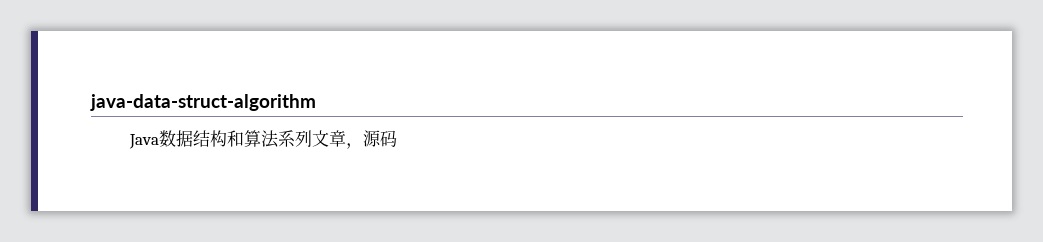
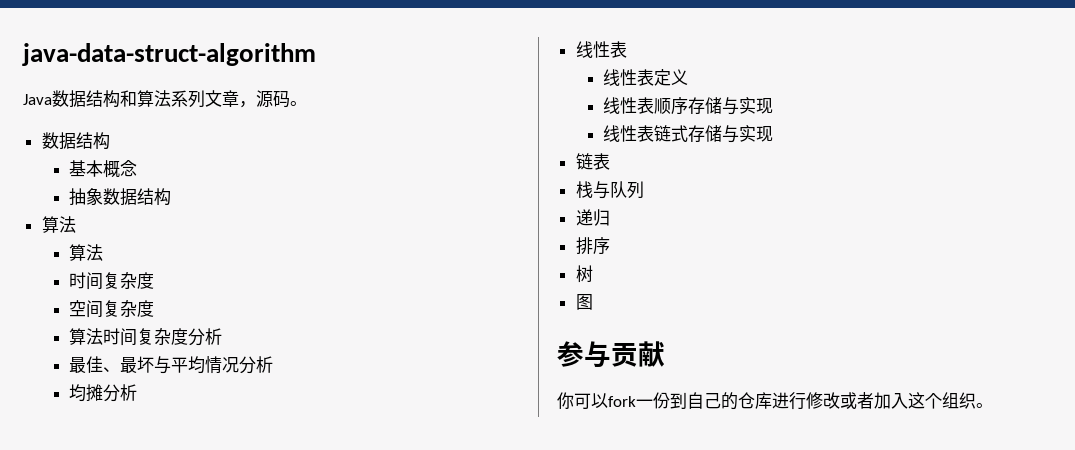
(397, 138) none -> [290,101,307,106] [41,132,110,150] [69,160,138,178] [69,188,172,206] [41,216,76,233] [69,244,104,261] [69,272,155,290] [69,300,155,318] [69,328,223,346] [69,356,274,374] [69,384,138,402] [575,41,627,58] [603,69,689,86] [603,97,774,115] [603,125,774,143] [575,153,610,170] [575,181,644,199] [575,209,610,226] [575,237,610,255] [575,265,593,283] [575,294,593,310] [557,341,665,368] [557,392,993,410] 。 // 数据结构 // 基本概念 // 抽象数据结构 // 算法 // 算法 // 时间复杂度 // 空间复杂度 // 算法时间复杂度分析 // 最佳、最坏与平均情况分析 // 均摊分析 // 线性表 // 线性表定义 // 线性表顺序存储与实现 // 线性表链式存储与实现 // 链表 // 栈与队列 // 递归 // 排序 // 树 // 图 // 参与贡献 // 你可以fork一份到自己的仓库进行修改或者加入这个组织。

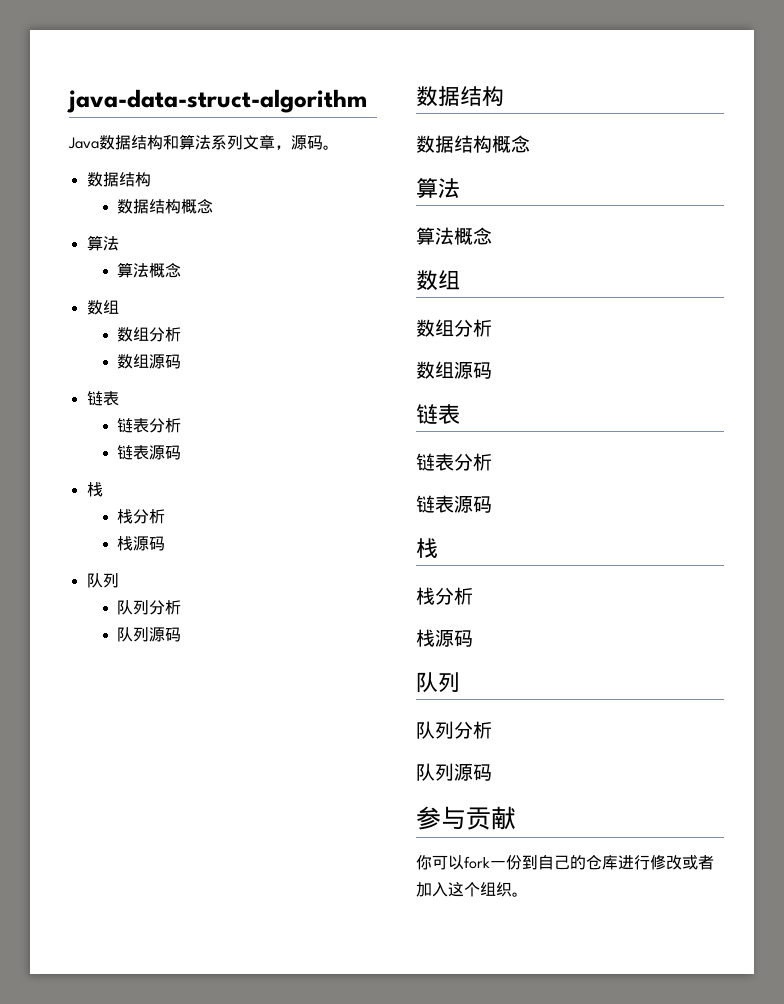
[69,160,138,178] [69,188,172,206] [41,216,76,233] [69,244,104,261] [69,272,155,290] [69,300,155,318] [69,328,223,346] [69,356,274,374] [69,384,138,402] [575,41,627,58] [603,69,689,86] [603,97,774,115] [603,125,774,143] [575,153,610,170] [575,181,644,199] [575,209,610,226] [575,237,610,255] [575,265,593,283] [575,294,593,310] 基本概念 // 抽象数据结构 // 算法 // 算法 // 时间复杂度 // 空间复杂度 // 算法时间复杂度分析 // 最佳、最坏与平均情况分析 // 均摊分析 // 线性表 // 线性表定义 // 线性表顺序存储与实现 // 线性表链式存储与实现 // 链表 // 栈与队列 // 递归 // 排序 // 树 // 图 -> [117,198,214,214] [86,235,119,251] [117,262,182,278] [86,300,119,315] [117,327,182,342] [117,354,182,369] [86,391,119,406] [117,418,182,433] [117,445,182,460] [86,482,103,497] [117,509,166,524] [117,536,166,551] [86,573,119,588] [117,600,182,615] [117,627,182,642] [416,86,504,107] [416,135,530,153] [416,178,460,198] [416,227,492,245] [416,270,460,291] [416,319,492,337] [416,361,492,379] [416,404,460,424] [416,453,492,471] [416,495,492,513] [416,538,438,559] [416,587,473,605] [416,629,473,647] [416,672,460,693] [416,721,492,739] [416,763,492,781] 数据结构概念 // 算法 // 算法概念 // 数组 // 数组分析 // 数组源码 // 链表 // 链表分析 // 链表源码 // 栈 // 栈分析 // 栈源码 // 队列 // 队列分析 // 队列源码 // 数据结构 // 数据结构概念 // 算法 // 算法概念 // 数组 // 数组分析 // 数组源码 // 链表 // 链表分析 // 链表源码 // 栈 // 栈分析 // 栈源码 // 队列 // 队列分析 // 队列源码

